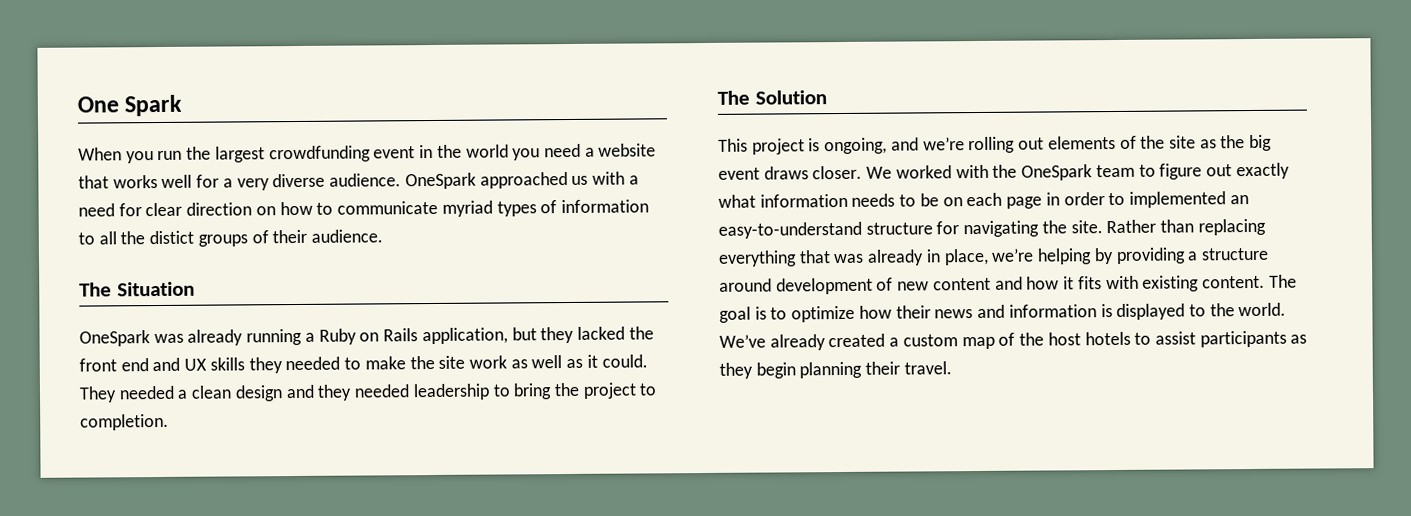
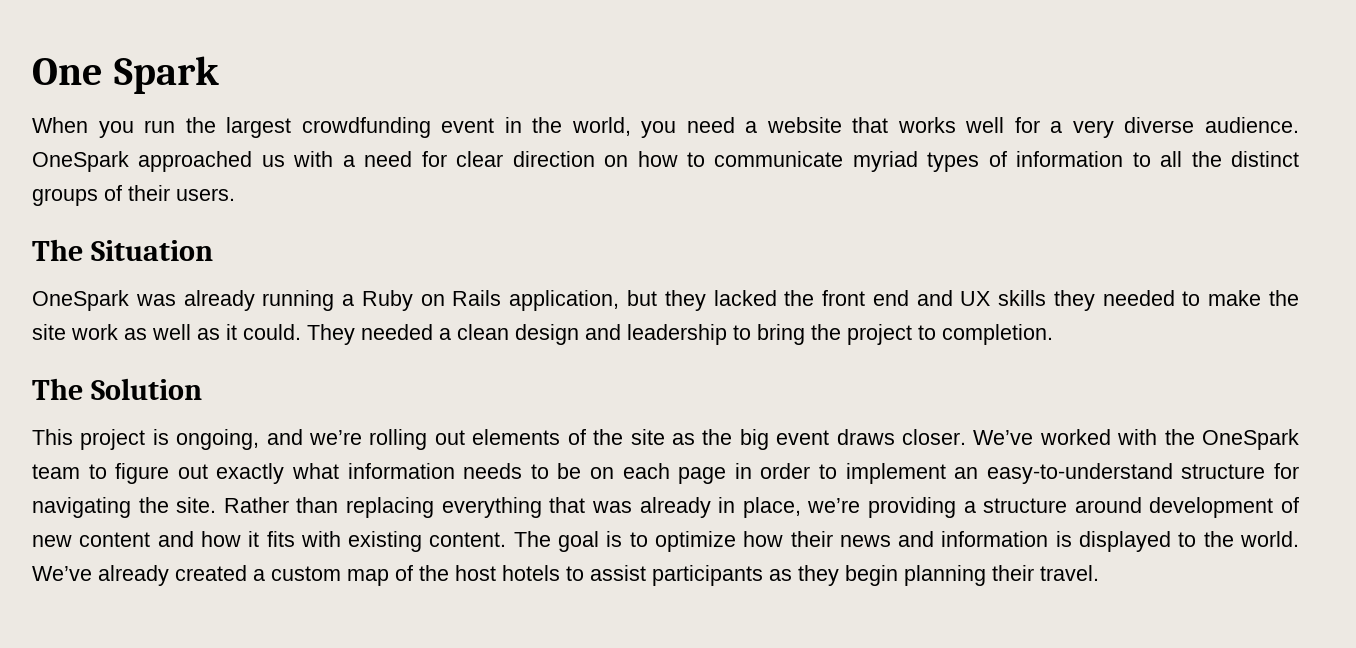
[465,144,509,158] world -> [571,117,631,136] world,
[149,230,195,245] distict -> [1231,151,1300,167] distinct
[311,229,384,243] audience. -> [176,188,235,201] users.
[317,384,411,401] they needed -> (621, 332) none
[866,166,893,179] We -> [973,430,1034,445] We’ve
[1128,191,1226,208] implemented -> [845,463,946,484] implement
[1037,248,1114,265] helping by -> (861, 505) none

